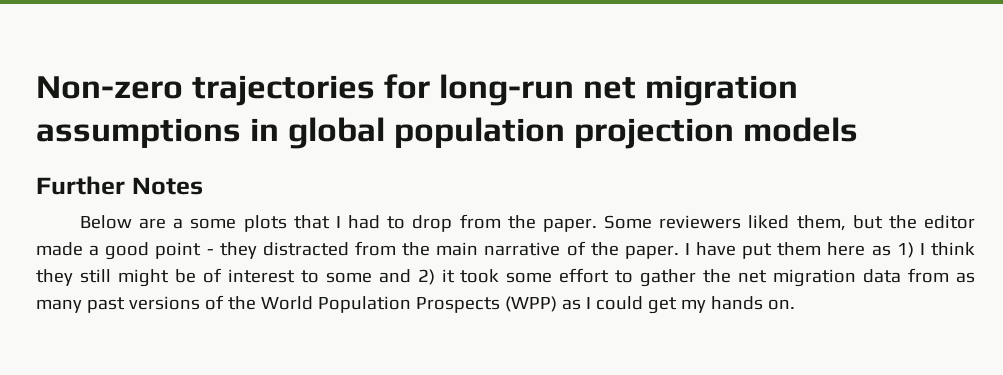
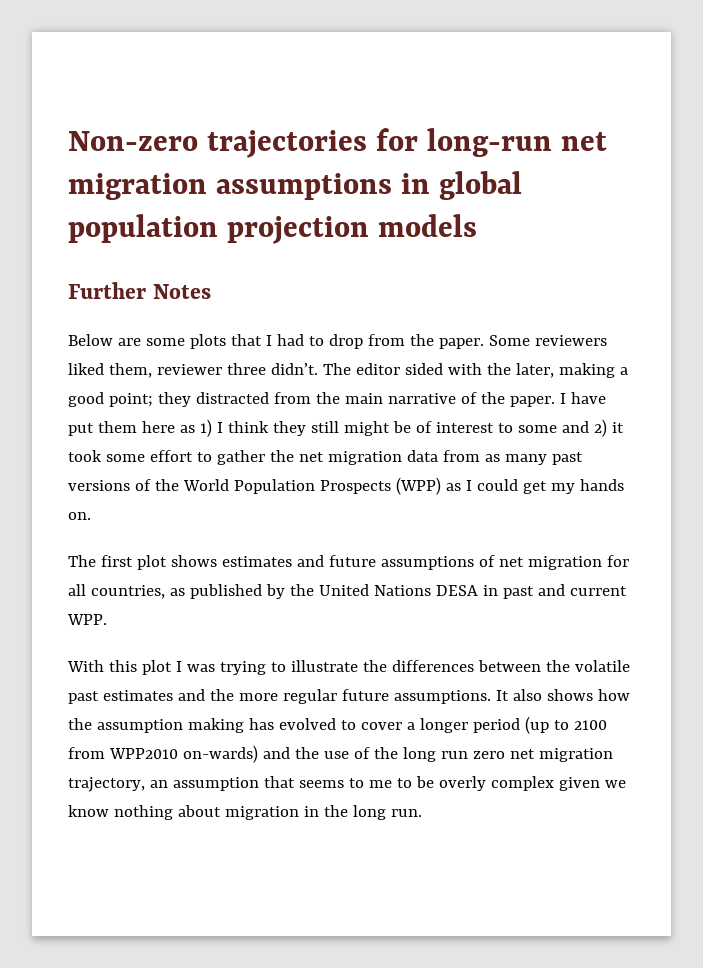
[173,218,184,229] a -> (141, 342) none
[852,215,976,229] [36,242,214,260] but the editor made a good point - -> [156,363,628,378] [68,392,153,407] reviewer three didn’t. The editor sided with the later, making a good point;
(795, 304) none -> [68,555,629,570] [68,584,627,599] [67,614,107,625] [67,660,630,675] [68,689,630,704] [68,716,607,734] [68,745,613,763] [68,776,626,792] [68,805,422,820] // The first plot shows estimates and future assumptions of net migration for all countries, as published by the United Nations DESA in past and current WPP. // With this plot I was trying to illustrate the differences between the volatile past estimates and the more regular future assumptions. It also shows how the assumption making has evolved to cover a longer period (up to 2100 from WPP2010 on-wards) and the use of the long run zero net migration trajectory, an assumption that seems to me to be overly complex given we know nothing about migration in the long run.

